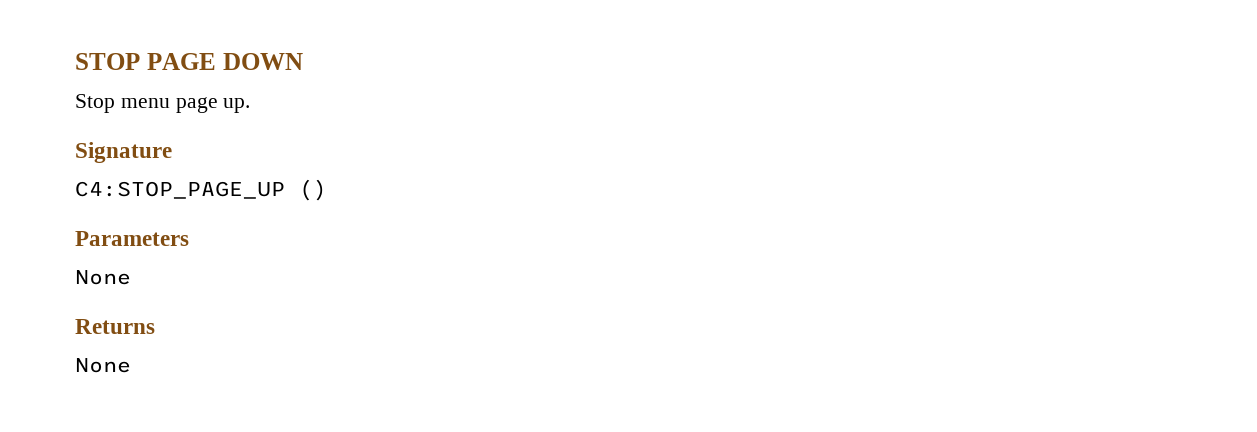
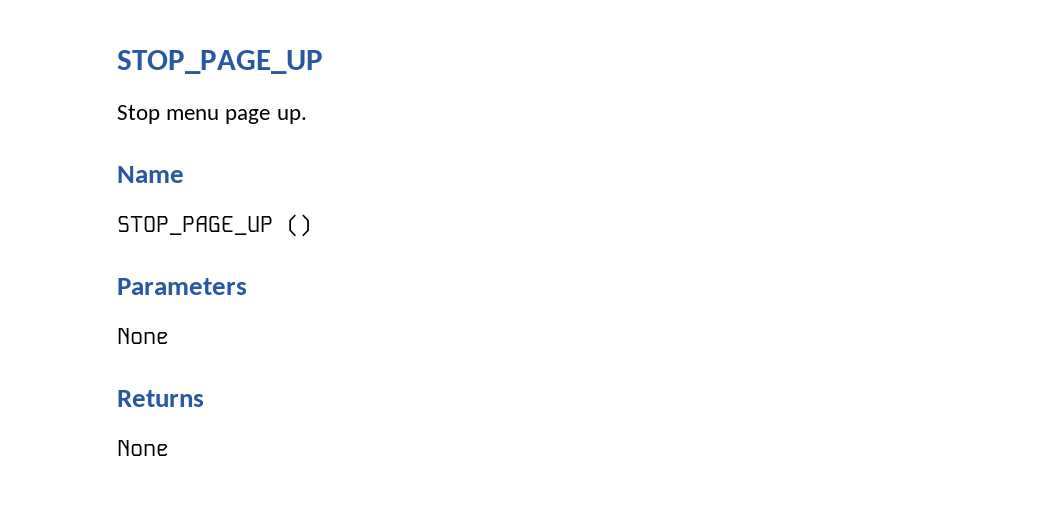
[75,53,303,70] STOP PAGE DOWN -> [117,50,323,74] STOP_PAGE_UP
[75,142,172,163] [75,181,285,199] Signature // C4:STOP_PAGE_UP -> [117,166,184,183] [117,216,273,235] Name // STOP_PAGE_UP

